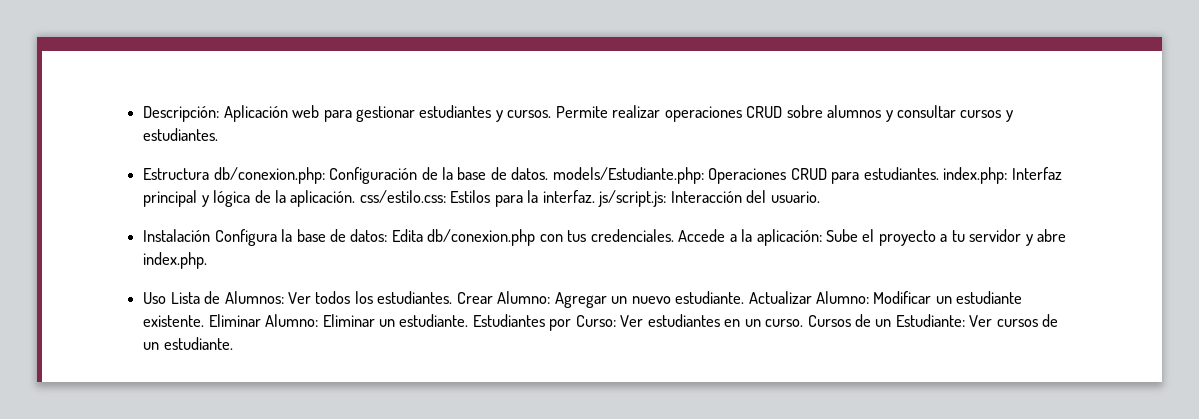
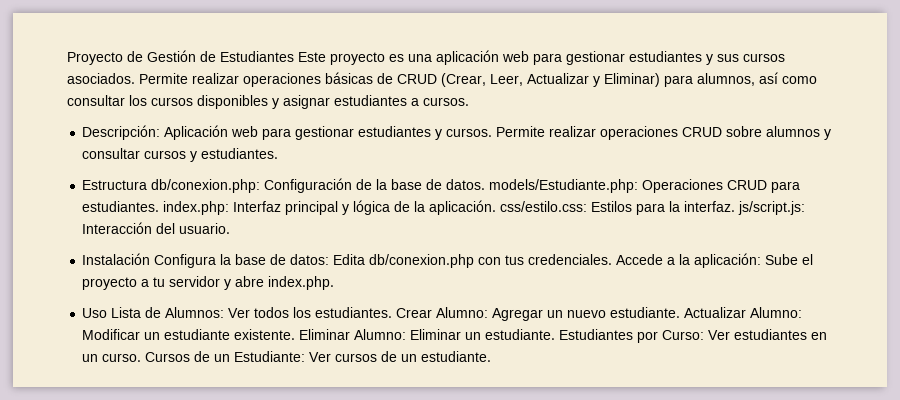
(143, 114) none -> [67,50,785,65] [67,72,817,87] [67,95,469,109] Proyecto de Gestión de Estudiantes Este proyecto es una aplicación web para gestionar estudiantes y sus cursos asociados. Permite realizar operaciones básicas de CRUD (Crear, Leer, Actualizar y Eliminar) para alumnos, así como consultar los cursos disponibles y asignar estudiantes a cursos. //

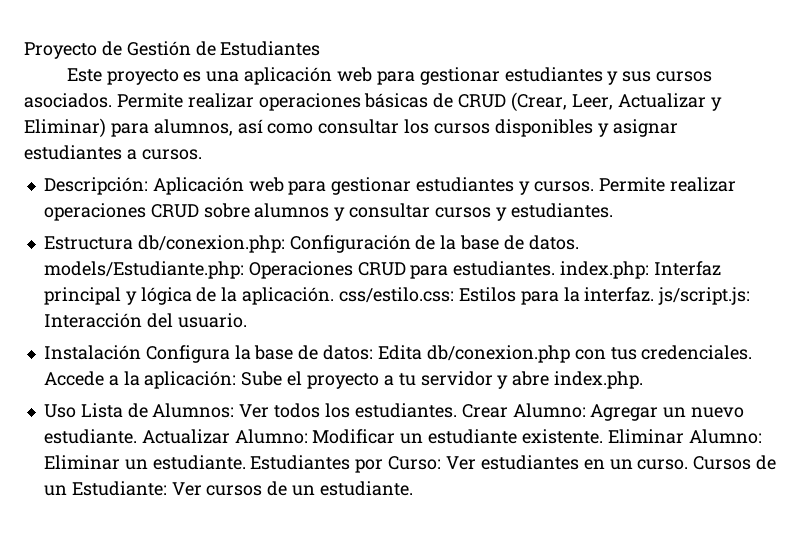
(294, 56) none -> (321, 48) //

